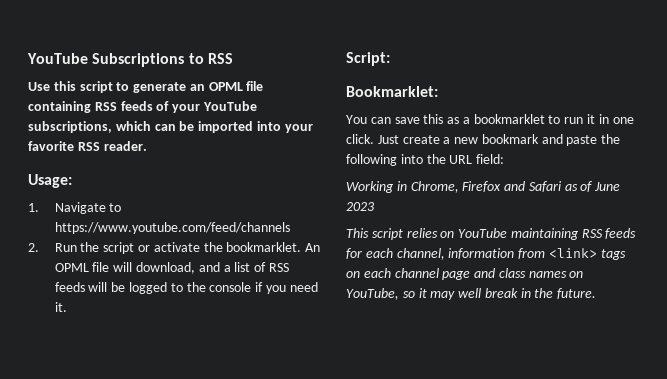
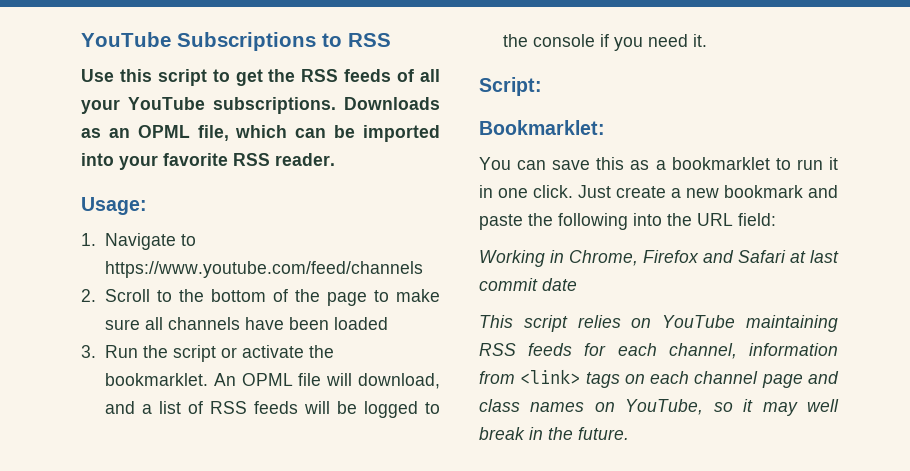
[133,81,264,93] [28,101,91,113] generate an OPML file containing -> [235,69,296,86] get the
(170, 106) none -> [420,69,441,82] all
[28,121,112,133] subscriptions, -> [213,97,440,114] [81,125,229,141] subscriptions. Downloads as an OPML file,
(39, 247) none -> [105,289,440,306] [105,317,389,330] [81,345,96,358] Scroll to the bottom of the page to make sure all channels have been loaded // 3.
[564,181,621,192] [346,202,375,211] as of June 2023 -> [790,250,839,263] [479,278,577,291] at last commit date

